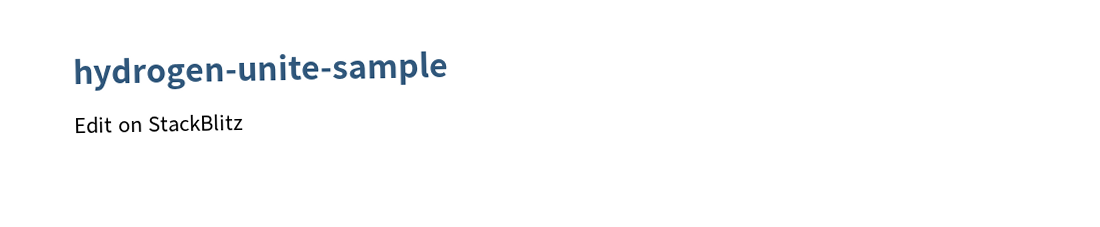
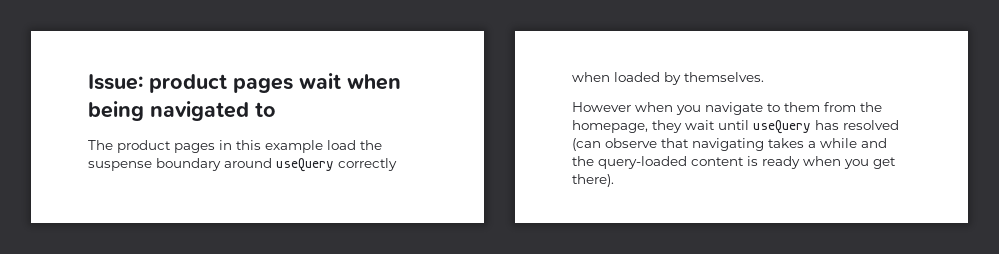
[72,50,449,93] [73,113,245,135] hydrogen-unite-sample // Edit on StackBlitz -> [88,73,401,93] [88,101,276,121] [88,140,382,153] [88,158,397,172] [572,72,764,85] [572,102,882,115] [572,120,899,134] [572,138,887,151] [572,156,896,169] [572,174,614,187] Issue: product pages wait when being navigated to // The product pages in this example load the suspense boundary around useQuery correctly when loaded by themselves. // However when you navigate to them from the homepage, they wait until useQuery has resolved (can observe that navigating takes a while and the query-loaded content is ready when you get there).

